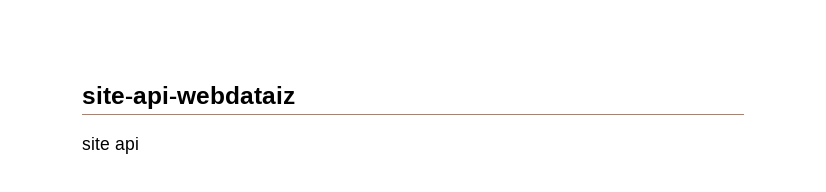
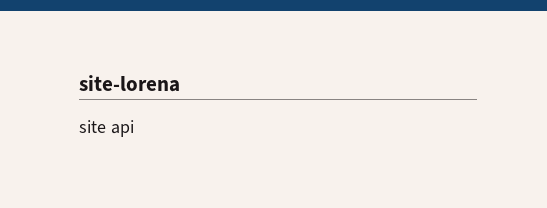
[82,86,295,109] site-api-webdataiz -> [79,75,180,92] site-lorena

